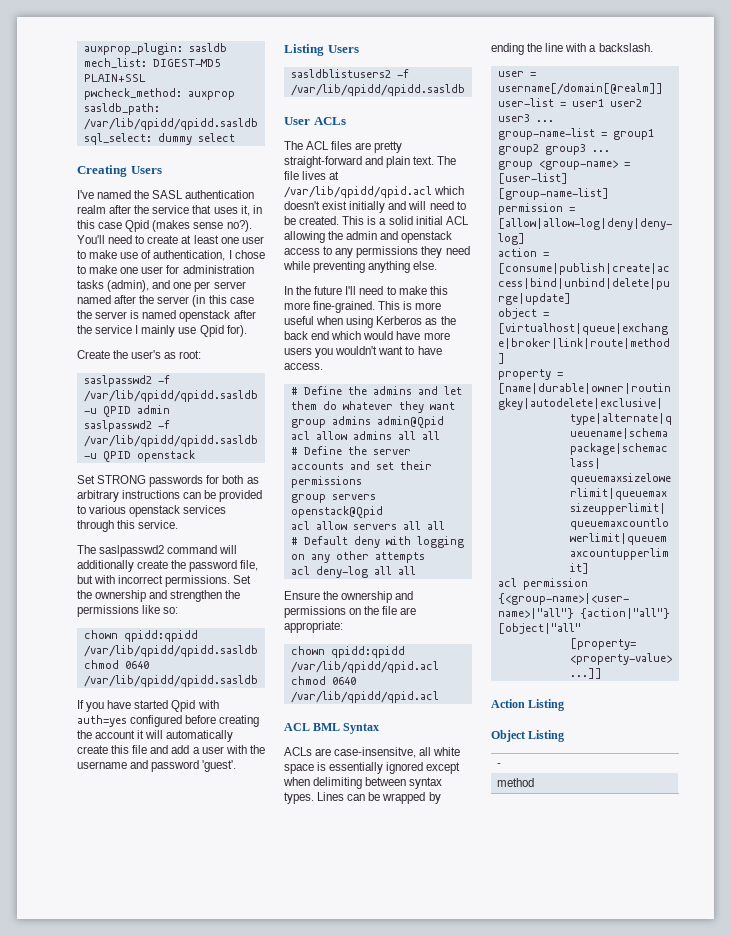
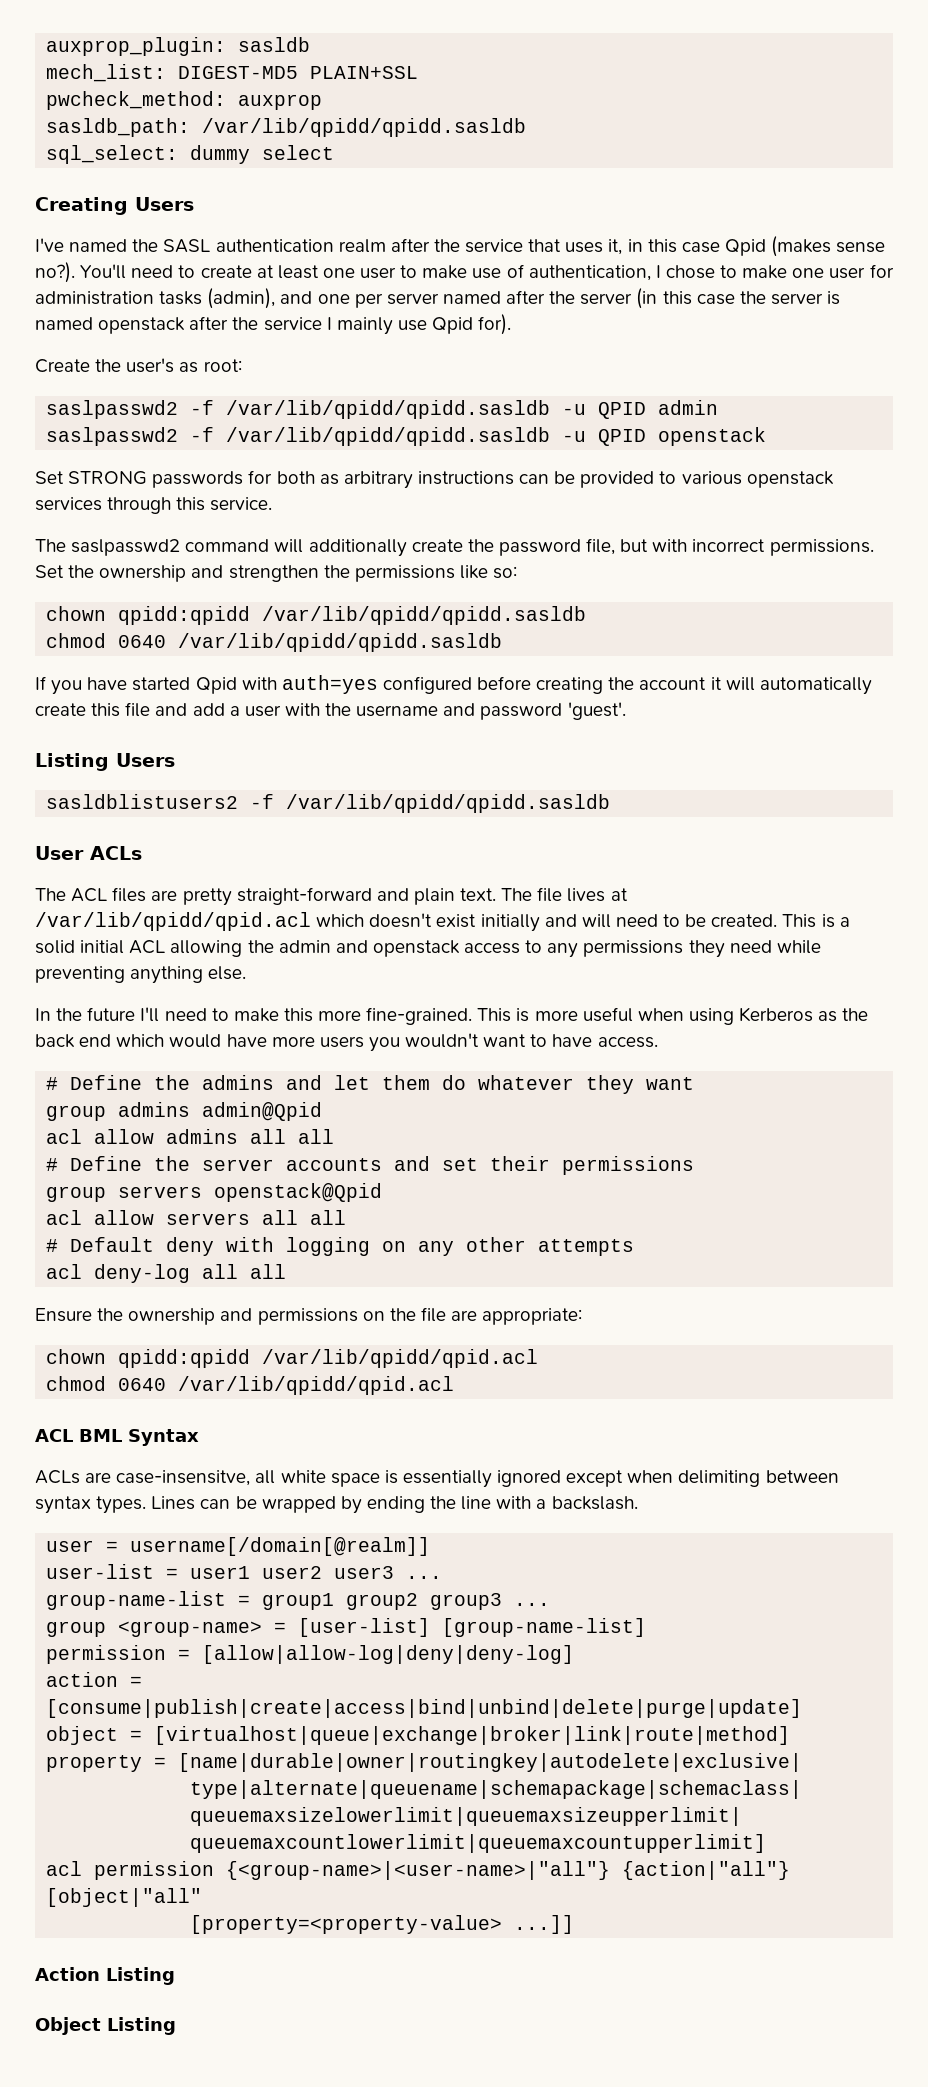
[497,763,502,767] [497,778,535,787] // - // method -> (176, 2026) none

